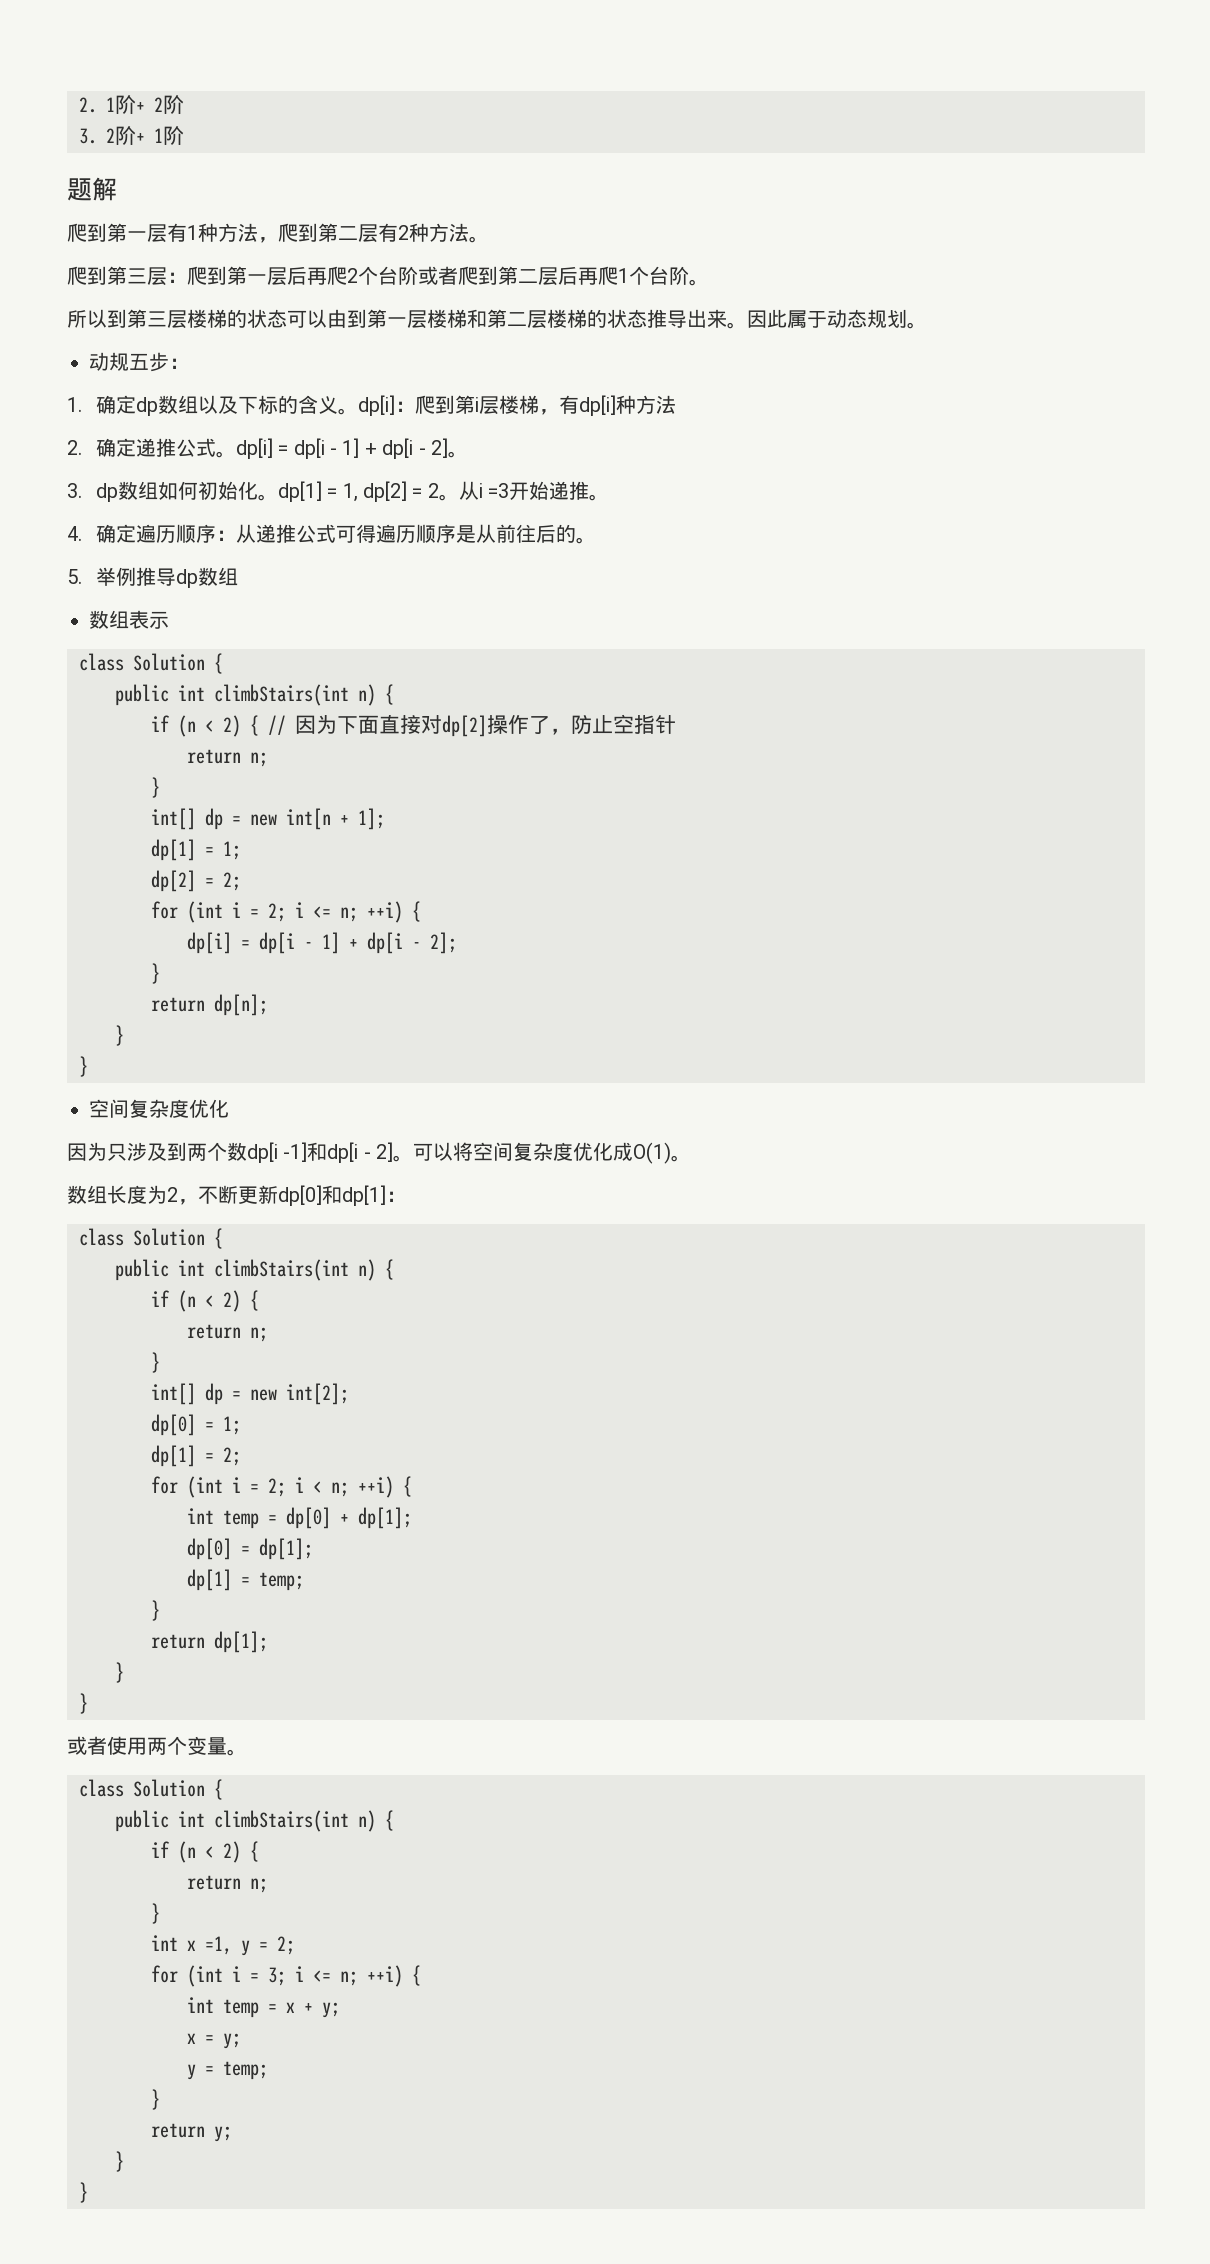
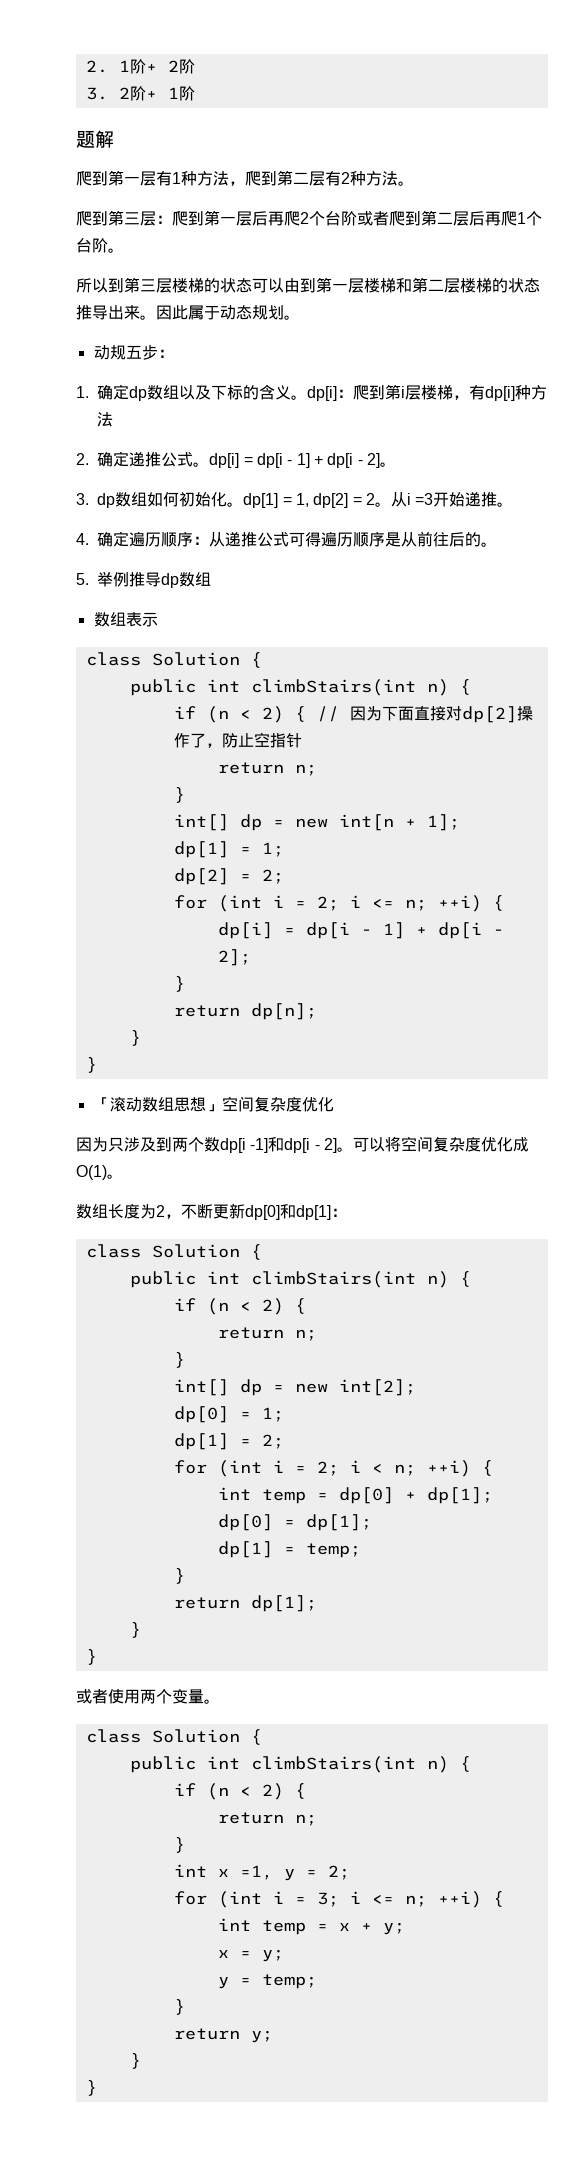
(88, 1066) none -> [93,1097,222,1112] 「滚动数组思想」

